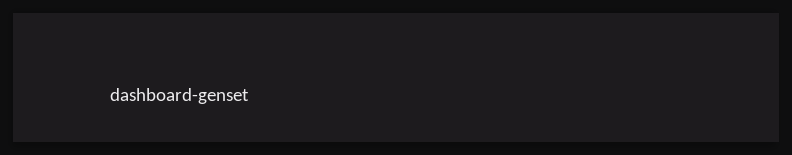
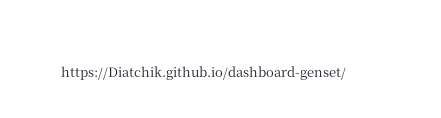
[110,88,249,104] dashboard-genset -> [61,66,346,80] https://Diatchik.github.io/dashboard-genset/

